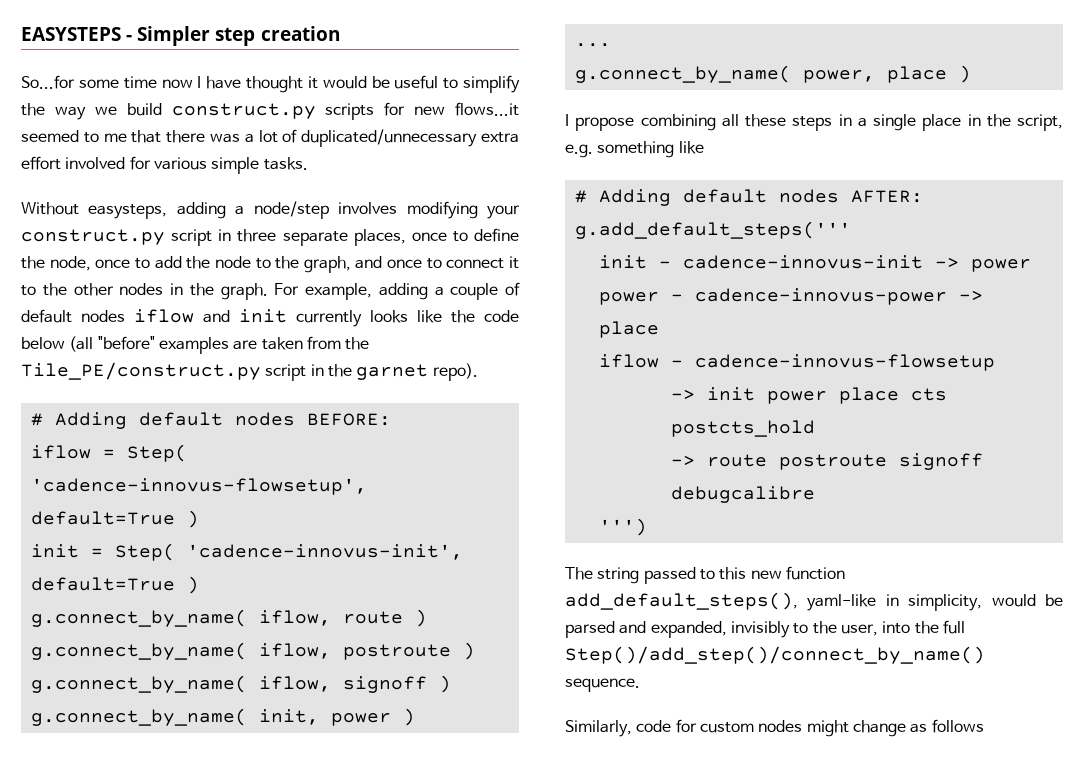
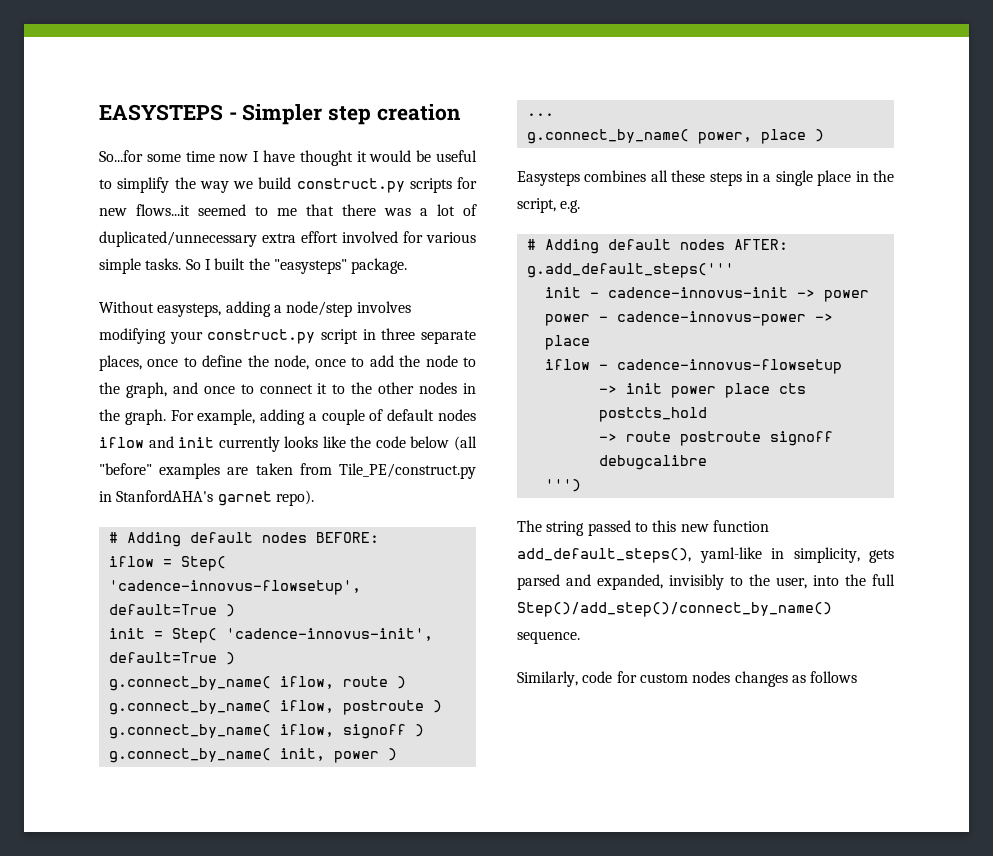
(308, 163) none -> [185,258,408,274] So I built the "easysteps" package.
[345,337,370,350] [21,362,352,381] the Tile_PE/construct.py script in the -> [339,463,477,479] [99,490,214,502] Tile_PE/construct.py in StanfordAHA's
[565,114,716,131] I propose combining -> [517,170,647,186] Easysteps combines
[597,141,704,158] something like -> (581, 206) none
[991,594,1063,607] would be -> [869,549,894,563] gets
[806,720,906,737] might change -> [734,671,788,687] changes

